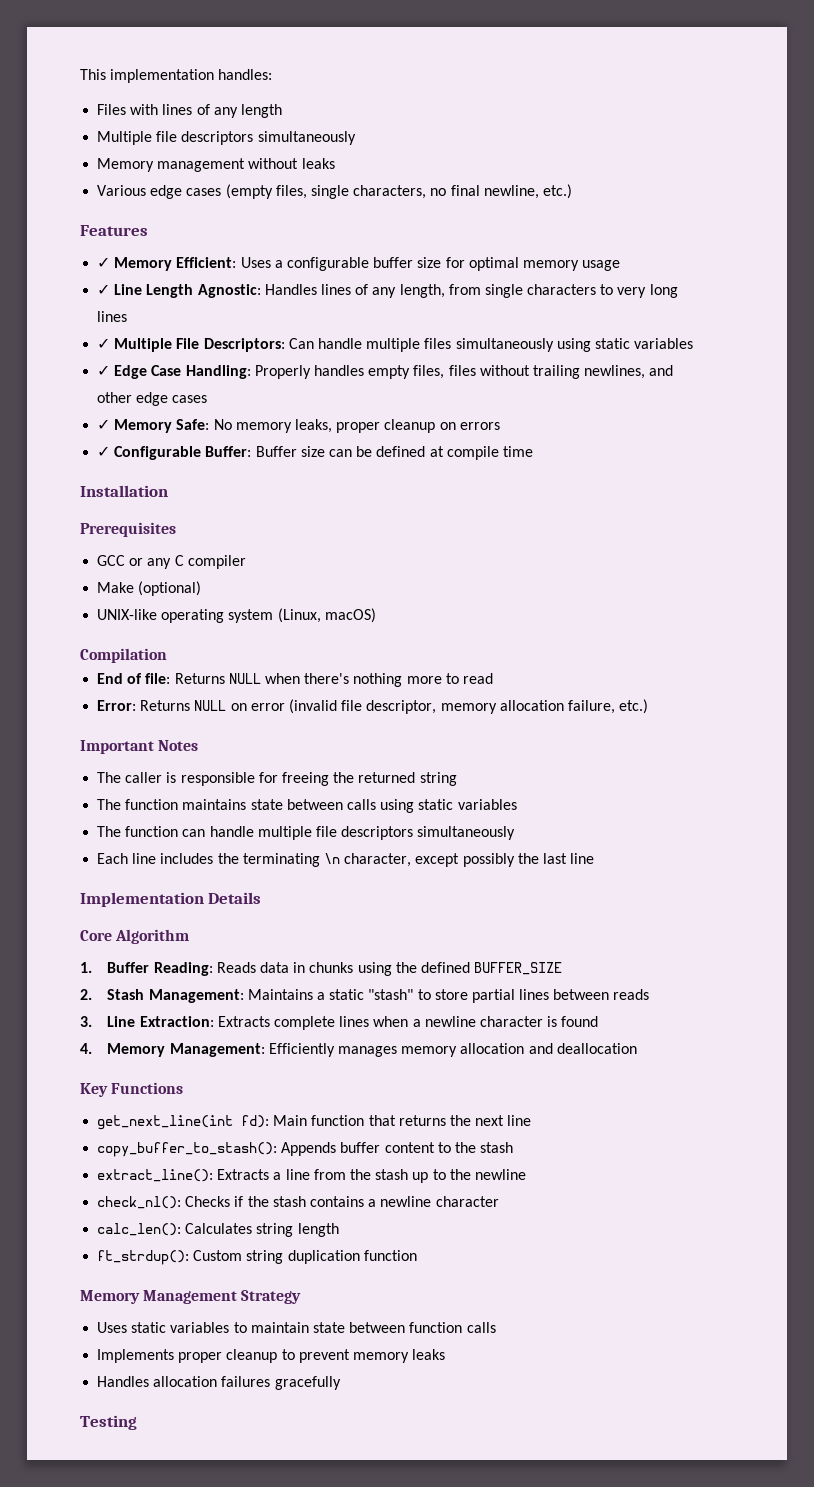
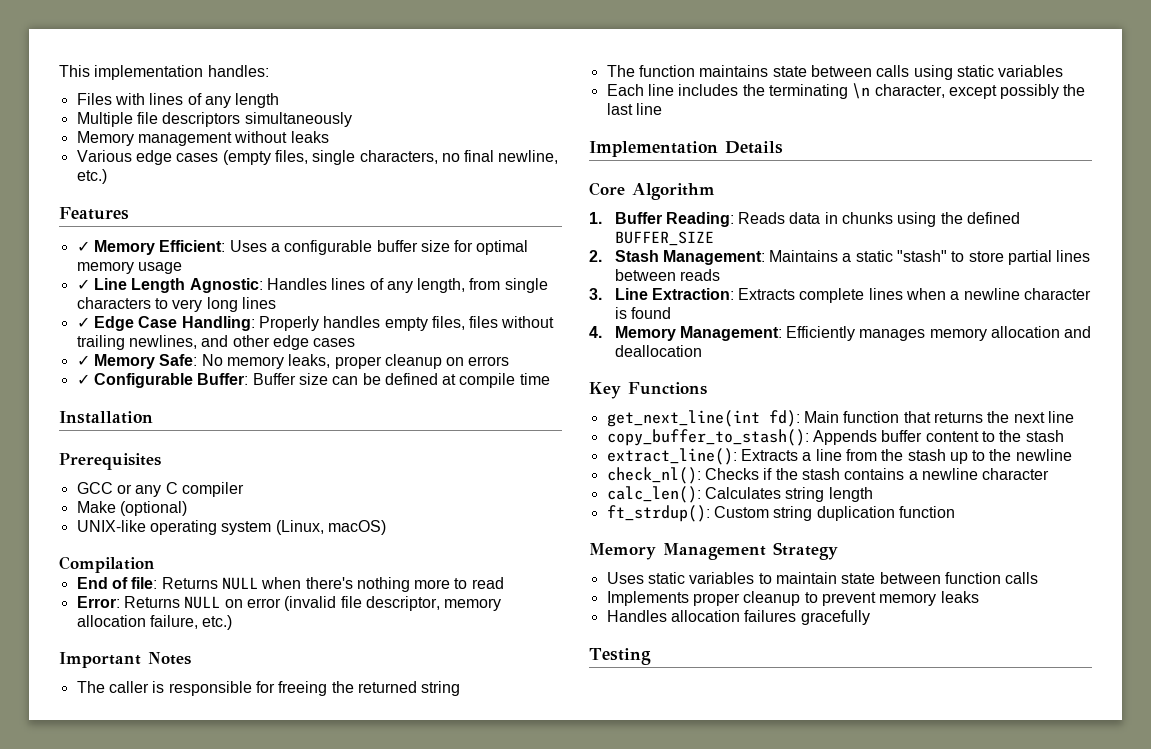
[97,338,694,352] // ✓ Multiple File Descriptors: Can handle multiple files simultaneously using static variables -> (276, 303) none
[97,826,516,840] // The function can handle multiple file descriptors simultaneously -> (1064, 71) none

